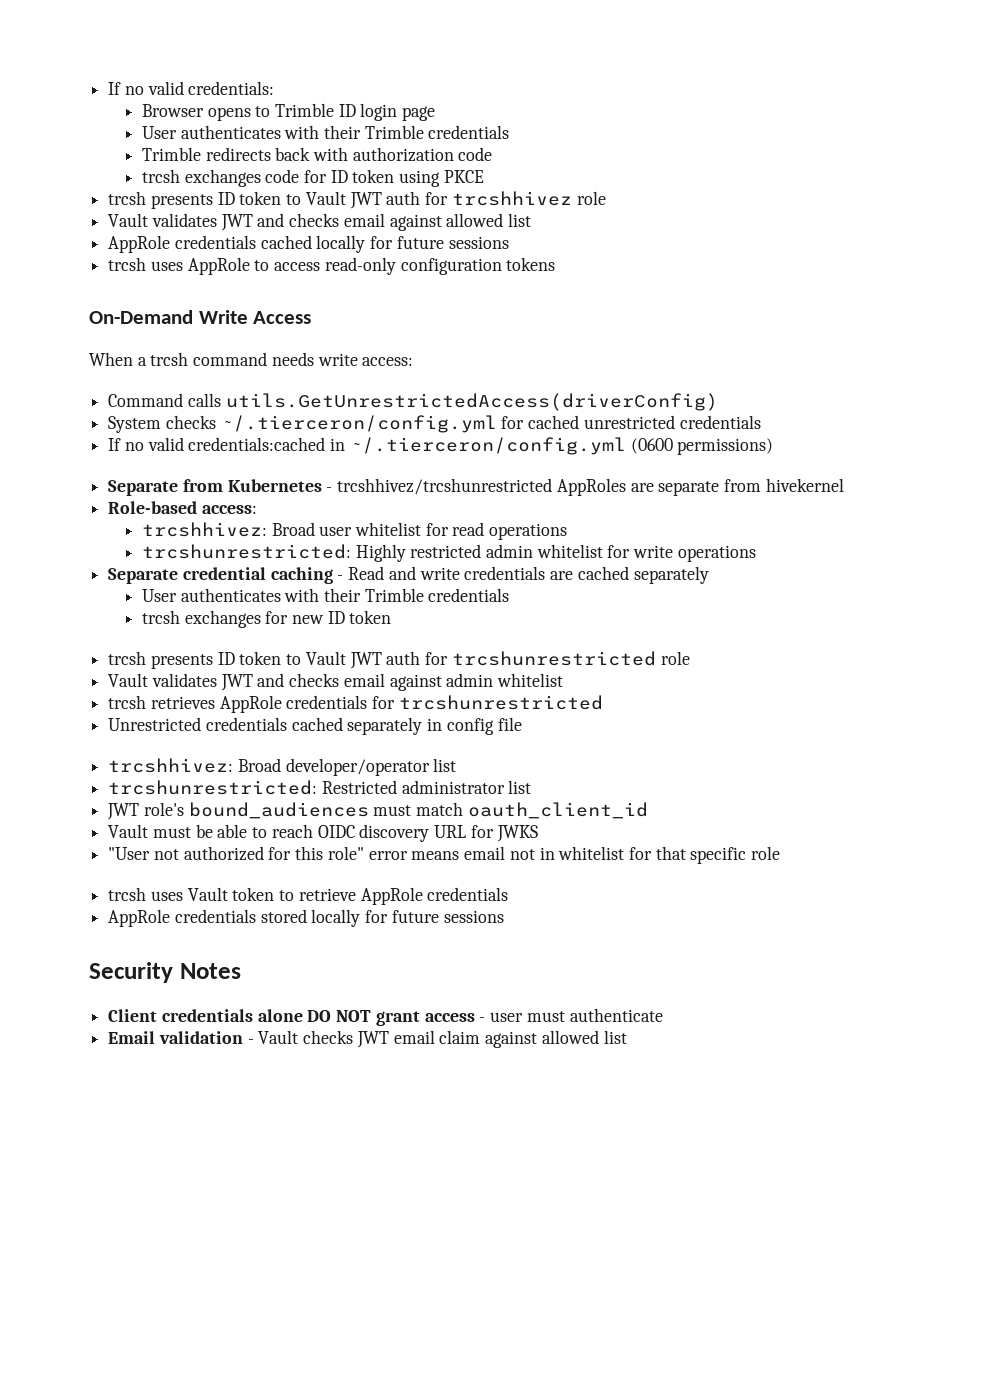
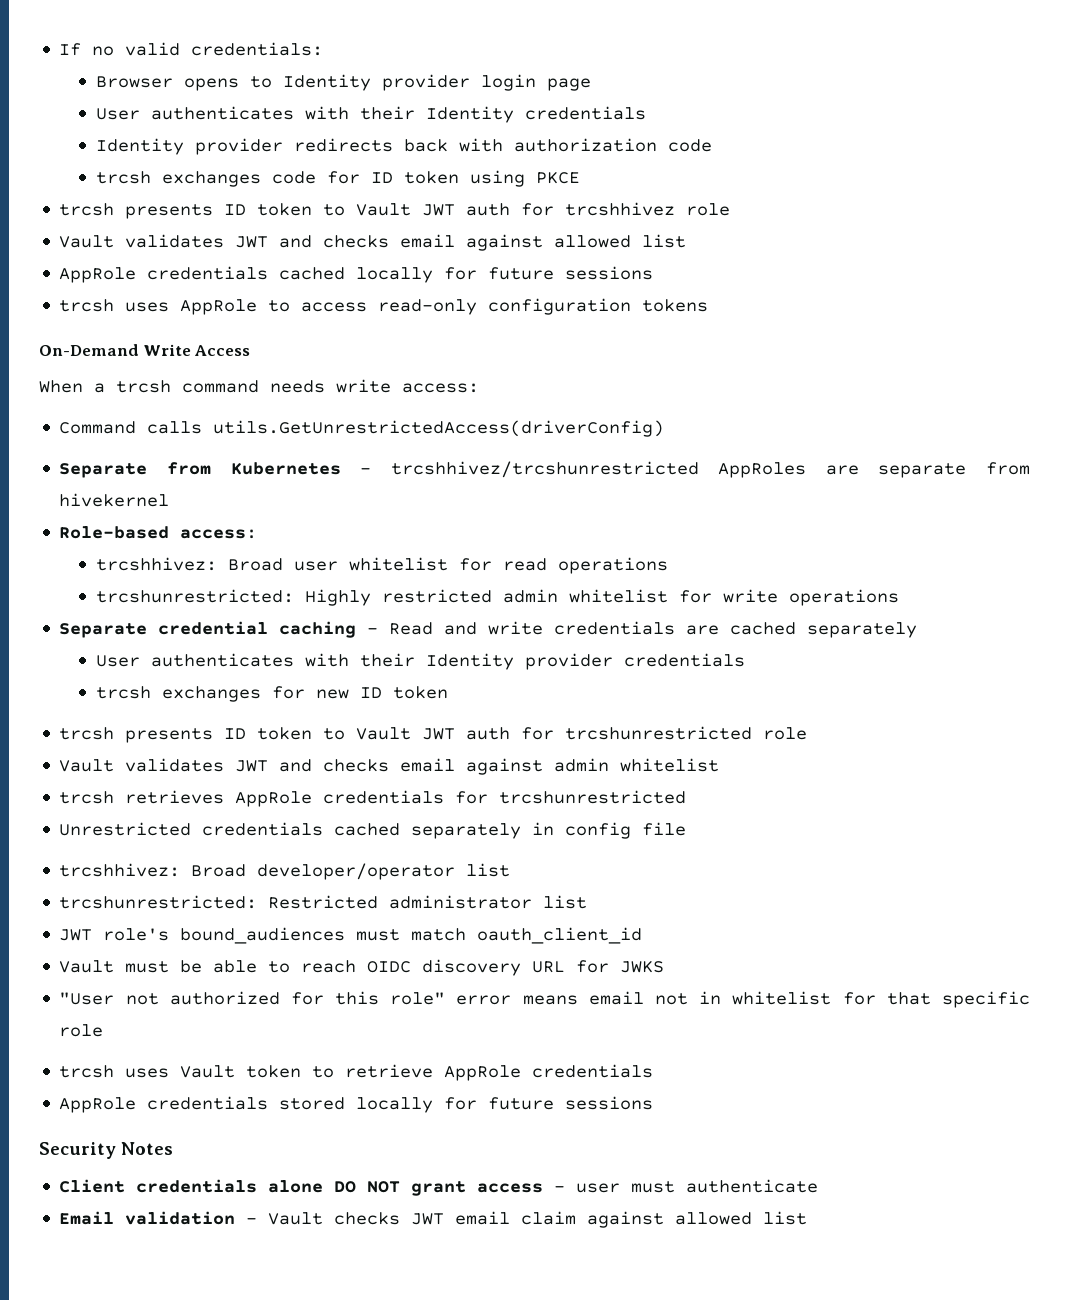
[275,103,356,117] Trimble ID -> [282,74,470,91] Identity provider
[364,125,510,139] [141,147,201,161] Trimble credentials // Trimble -> [425,106,646,123] [95,138,283,155] Identity credentials // Identity provider
[108,415,761,433] [108,437,774,455] // System checks ~/.tierceron/config.yml for cached unrestricted credentials // If no valid credentials:cached in ~/.tierceron/config.yml (0600 permissions) -> (665, 428) none
[364,588,424,602] Trimble -> [425,653,613,670] Identity provider

